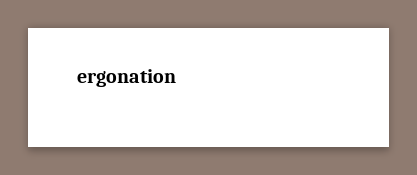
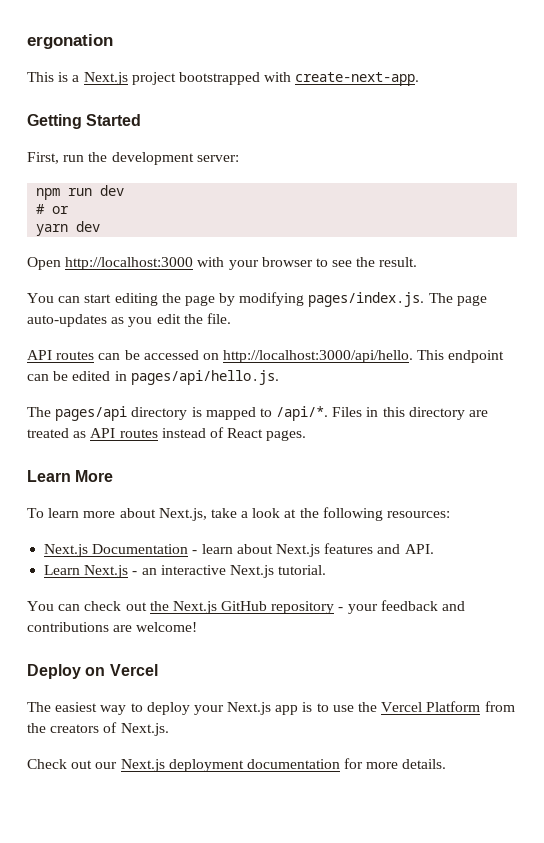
(176, 78) none -> [27,72,420,86] [27,114,142,129] [27,152,239,165] [36,185,125,200] [36,204,70,214] [36,221,101,236] [27,257,418,270] [27,292,487,307] [27,313,231,327] [27,350,505,363] [27,370,279,385] [27,406,489,421] [27,427,307,441] [27,470,114,482] [27,507,451,521] [44,543,434,557] [44,565,327,578] [27,600,466,614] [27,622,198,632] [27,664,158,679] [27,701,515,715] [27,722,169,736] [27,758,447,772] // This is a Next.js project bootstrapped with create-next-app. // Getting Started // First, run the development server: // npm run dev // # or // yarn dev // Open http://localhost:3000 with your browser to see the result. // You can start editing the page by modifying pages/index.js. The page auto-updates as you edit the file. // API routes can be accessed on http://localhost:3000/api/hello. This endpoint can be edited in pages/api/hello.js. // The pages/api directory is mapped to /api/*. Files in this directory are treated as API routes instead of React pages. // Learn More // To learn more about Next.js, take a look at the following resources: // Next.js Documentation - learn about Next.js features and API. // Learn Next.js - an interactive Next.js tutorial. // You can check out the Next.js GitHub repository - your feedback and contributions are welcome! // Deploy on Vercel // The easiest way to deploy your Next.js app is to use the Vercel Platform from the creators of Next.js. // Check out our Next.js deployment documentation for more details.

